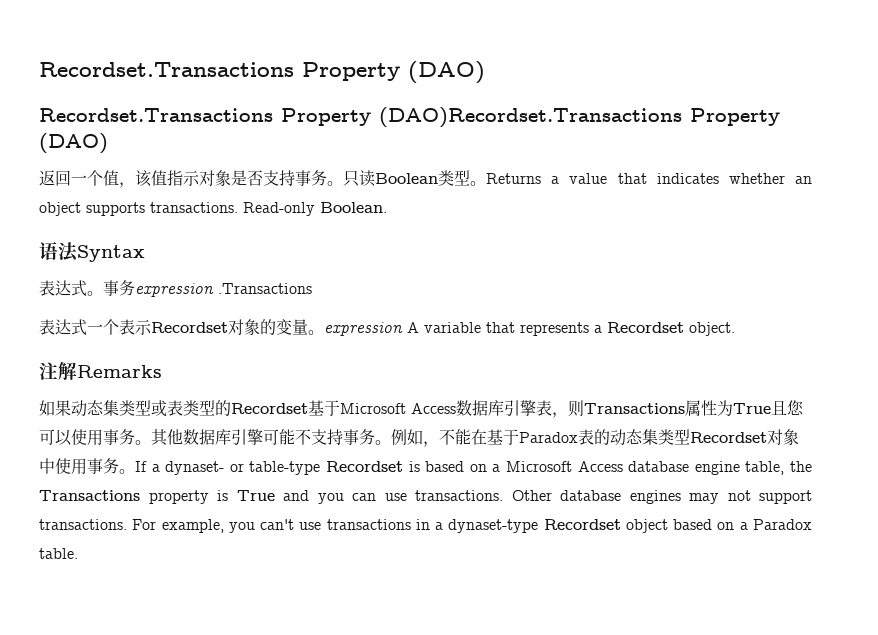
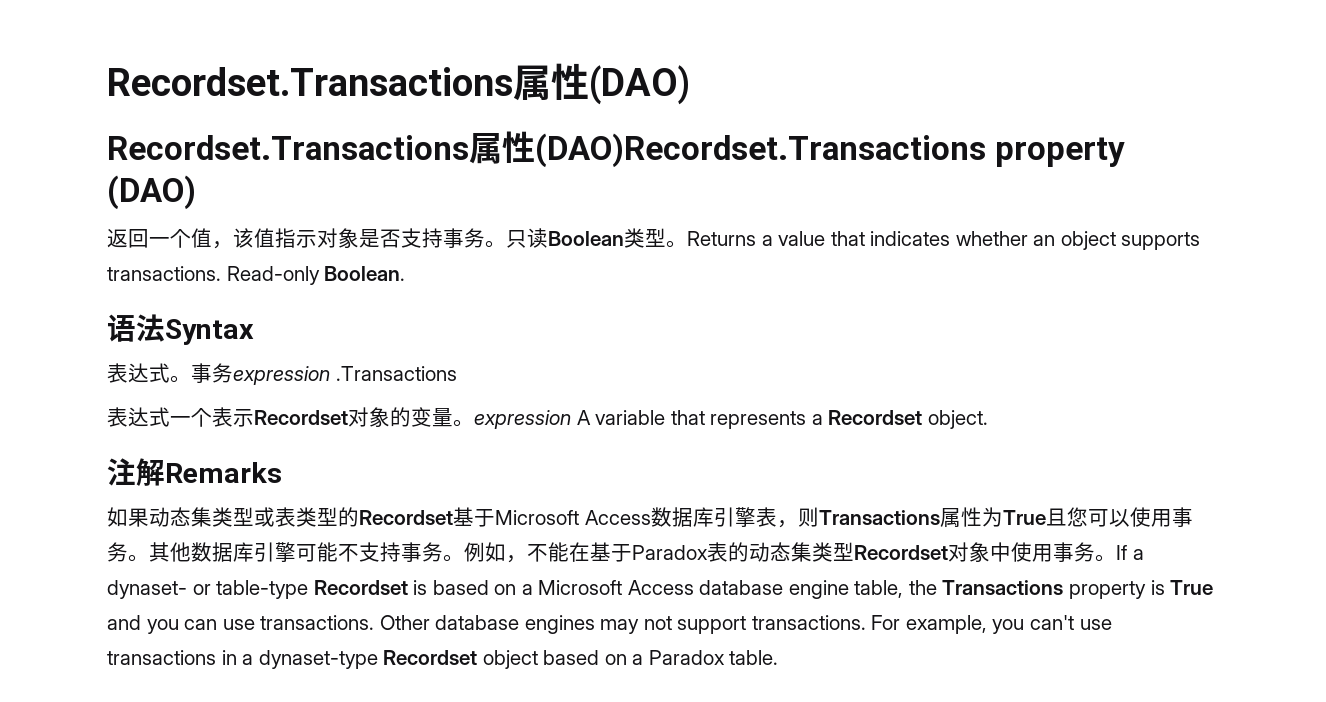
[39,62,400,81] Recordset.Transactions Property -> [107,63,589,101] Recordset.Transactions属性
[281,107,780,128] Property (DAO)Recordset.Transactions Property -> [469,131,1125,168] 属性(DAO)Recordset.Transactions property

